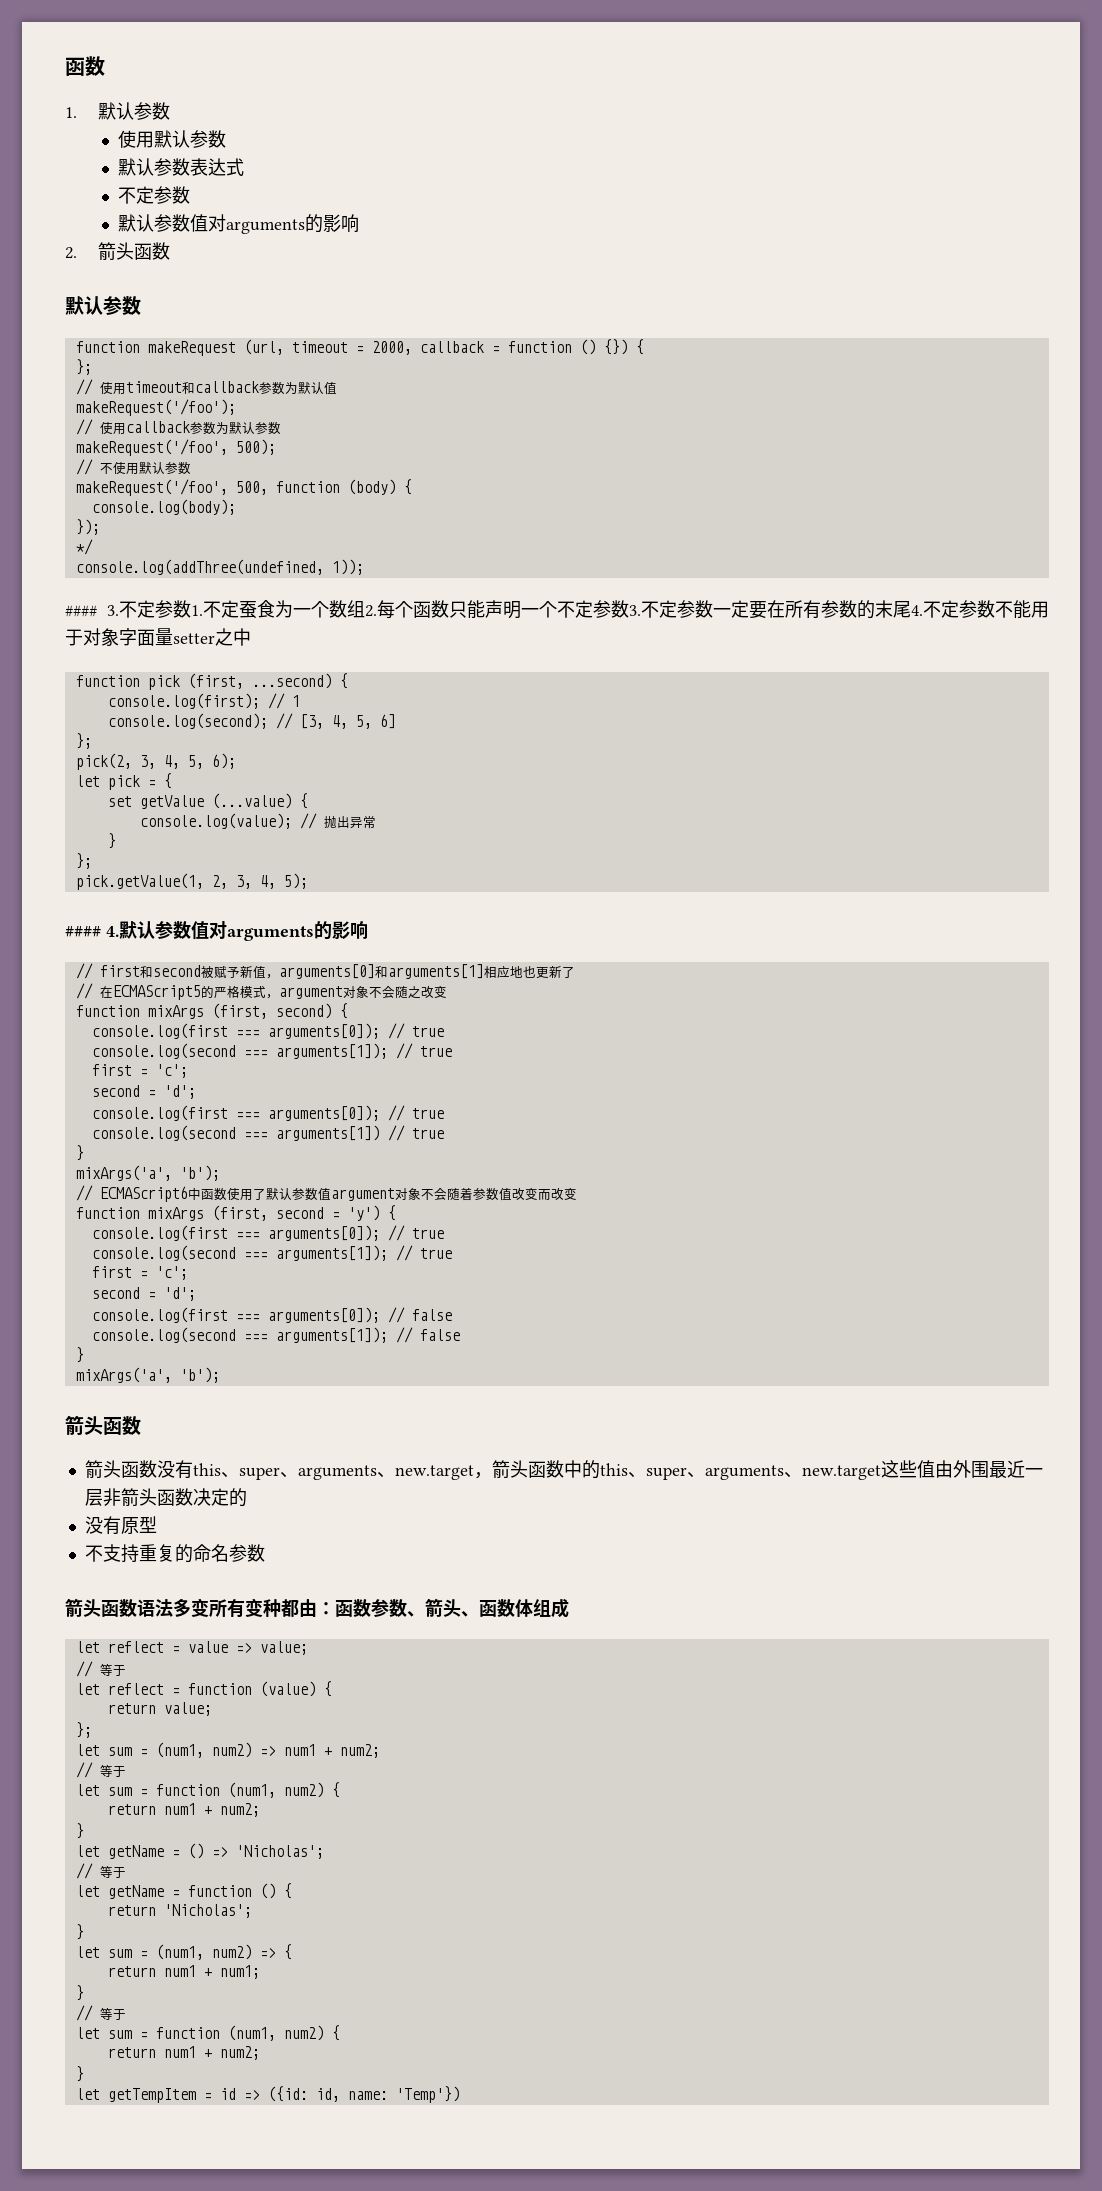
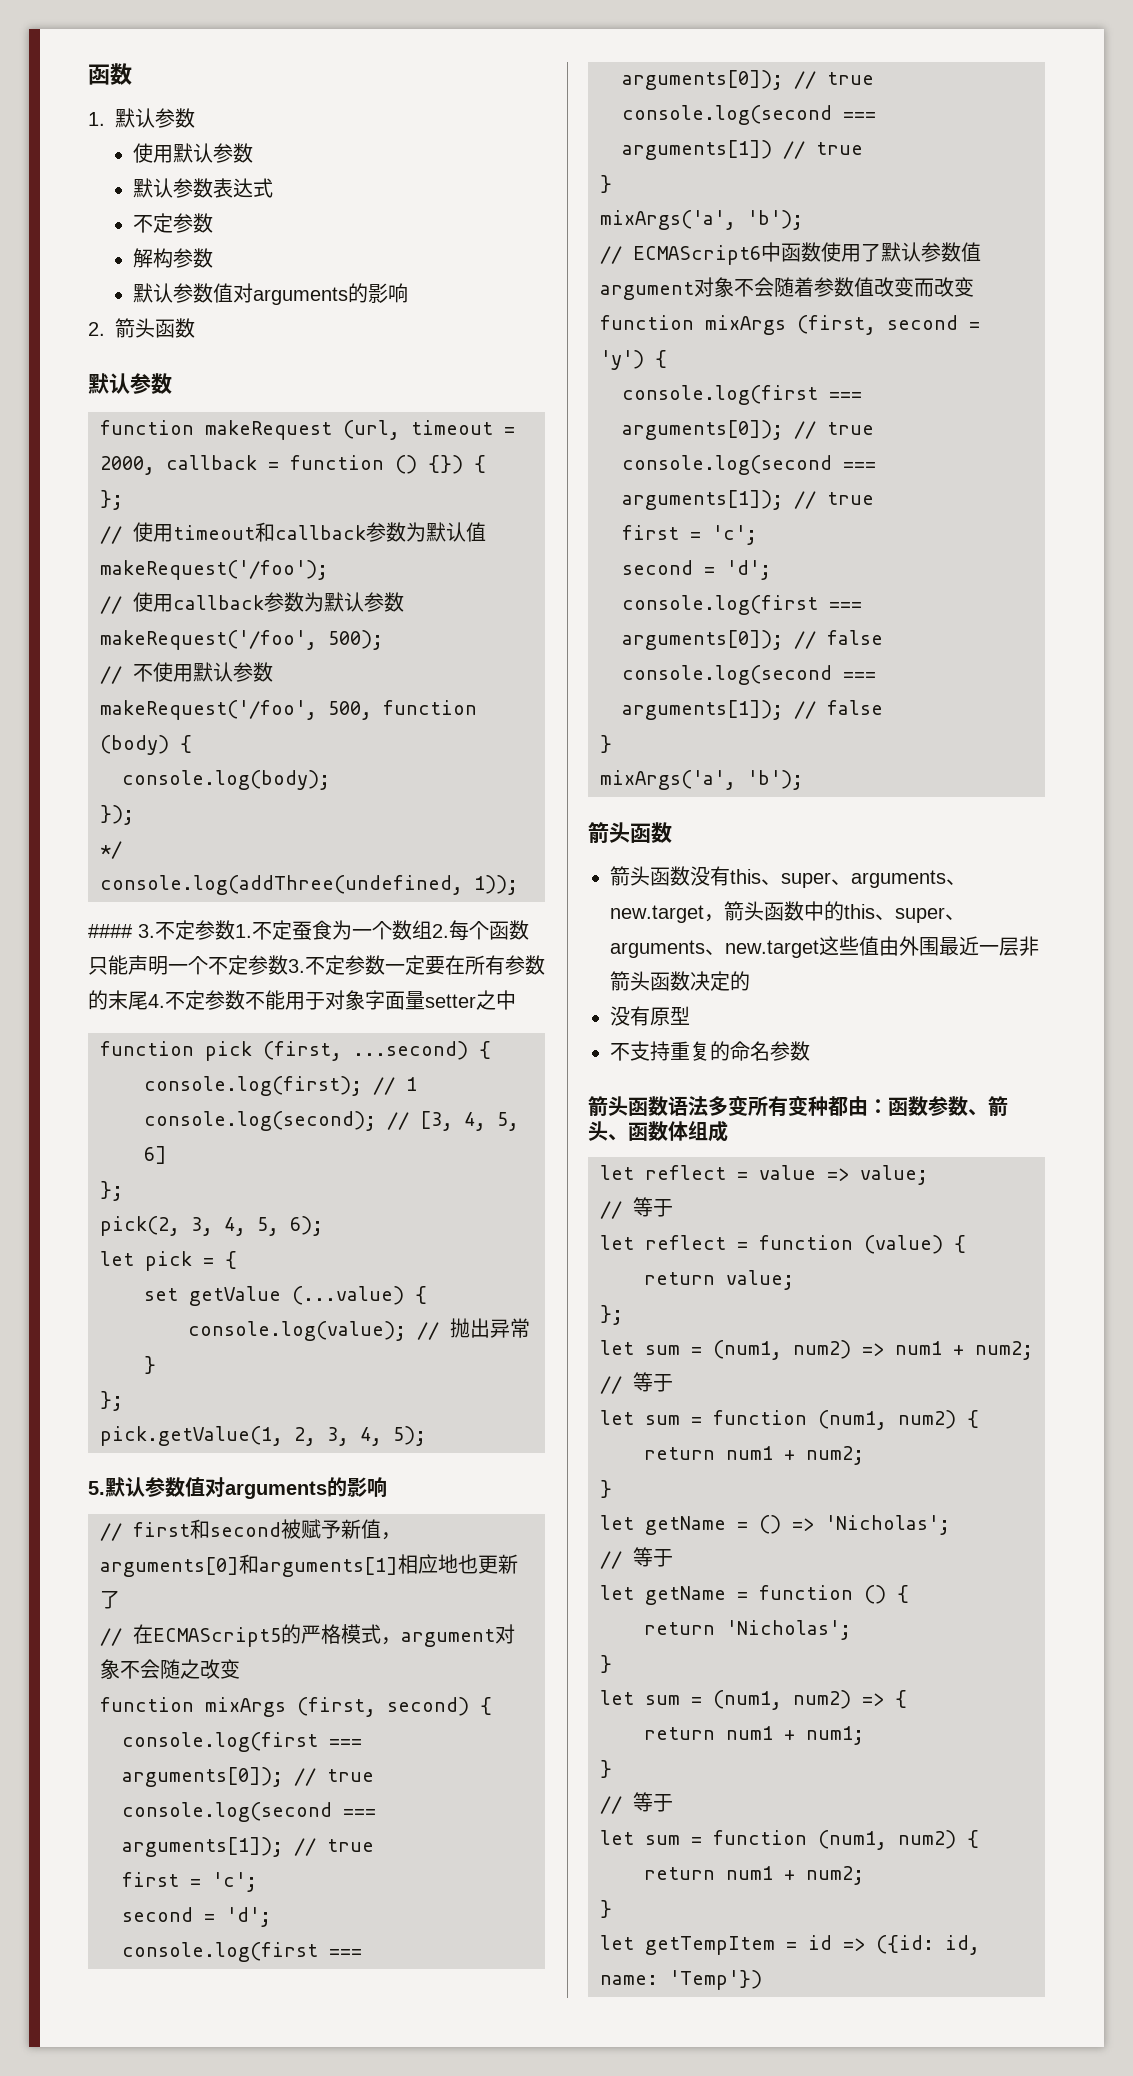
(191, 195) none -> [132,248,213,268] // 解构参数
[65,926,119,937] #### 4. -> [88,1481,105,1495] 5.

